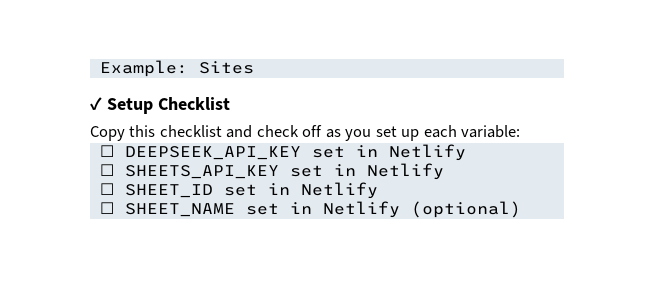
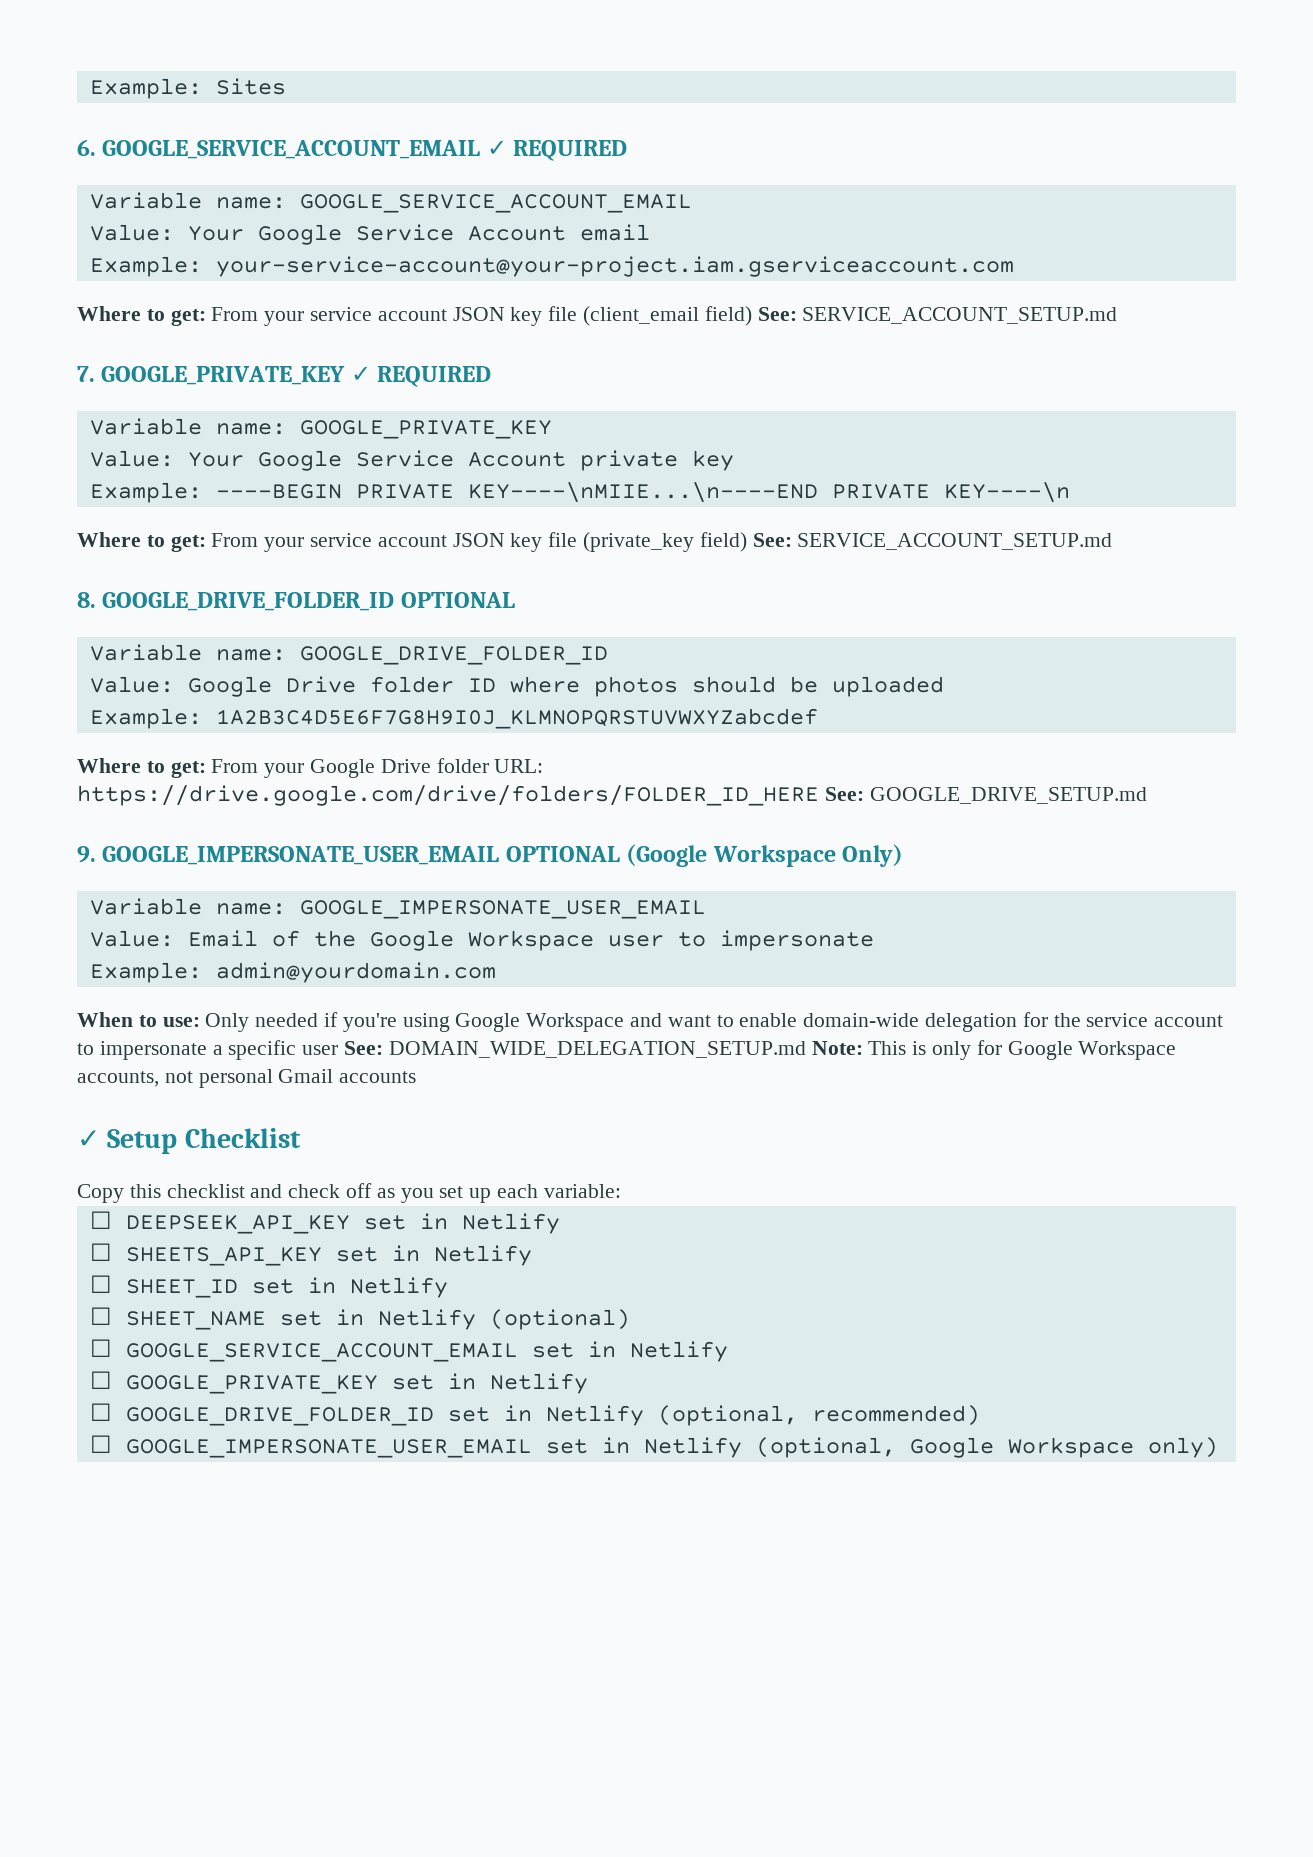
(254, 67) none -> [77,139,628,161] [89,192,692,213] [89,224,650,245] [89,256,1014,277] [77,306,1118,326] [77,366,492,387] [89,418,552,439] [89,450,734,471] [89,482,1070,503] [77,532,1113,552] [77,592,515,611] [89,644,608,665] [89,676,944,697] [89,708,818,729] [77,758,544,778] [77,785,1147,806] [77,844,904,867] [89,898,706,919] [89,930,874,951] [89,962,496,983] [77,1012,1224,1032] [77,1040,1177,1060] [77,1069,417,1088] // 6. GOOGLE_SERVICE_ACCOUNT_EMAIL ✓ REQUIRED // Variable name: GOOGLE_SERVICE_ACCOUNT_EMAIL // Value: Your Google Service Account email // Example: your-service-account@your-project.iam.gserviceaccount.com // Where to get: From your service account JSON key file (client_email field) See: SERVICE_ACCOUNT_SETUP.md // 7. GOOGLE_PRIVATE_KEY ✓ REQUIRED // Variable name: GOOGLE_PRIVATE_KEY // Value: Your Google Service Account private key // Example: ----BEGIN PRIVATE KEY----\nMIIE...\n----END PRIVATE KEY----\n // Where to get: From your service account JSON key file (private_key field) See: SERVICE_ACCOUNT_SETUP.md // 8. GOOGLE_DRIVE_FOLDER_ID OPTIONAL // Variable name: GOOGLE_DRIVE_FOLDER_ID // Value: Google Drive folder ID where photos should be uploaded // Example: 1A2B3C4D5E6F7G8H9I0J_KLMNOPQRSTUVWXYZabcdef // Where to get: From your Google Drive folder URL: https://drive.google.com/drive/folders/FOLDER_ID_HERE See: GOOGLE_DRIVE_SETUP.md // 9. GOOGLE_IMPERSONATE_USER_EMAIL OPTIONAL (Google Workspace Only) // Variable name: GOOGLE_IMPERSONATE_USER_EMAIL // Value: Email of the Google Workspace user to impersonate // Example: admin@yourdomain.com // When to use: Only needed if you're using Google Workspace and want to enable domain-wide delegation for the service account to impersonate a specific user See: DOMAIN_WIDE_DELEGATION_SETUP.md Note: This is only for Google Workspace accounts, not personal Gmail accounts
(521, 209) none -> [89,1339,728,1362] [89,1371,588,1394] [89,1403,980,1426] [89,1435,1218,1458] // ☐ GOOGLE_SERVICE_ACCOUNT_EMAIL set in Netlify // ☐ GOOGLE_PRIVATE_KEY set in Netlify // ☐ GOOGLE_DRIVE_FOLDER_ID set in Netlify (optional, recommended) // ☐ GOOGLE_IMPERSONATE_USER_EMAIL set in Netlify (optional, Google Workspace only)

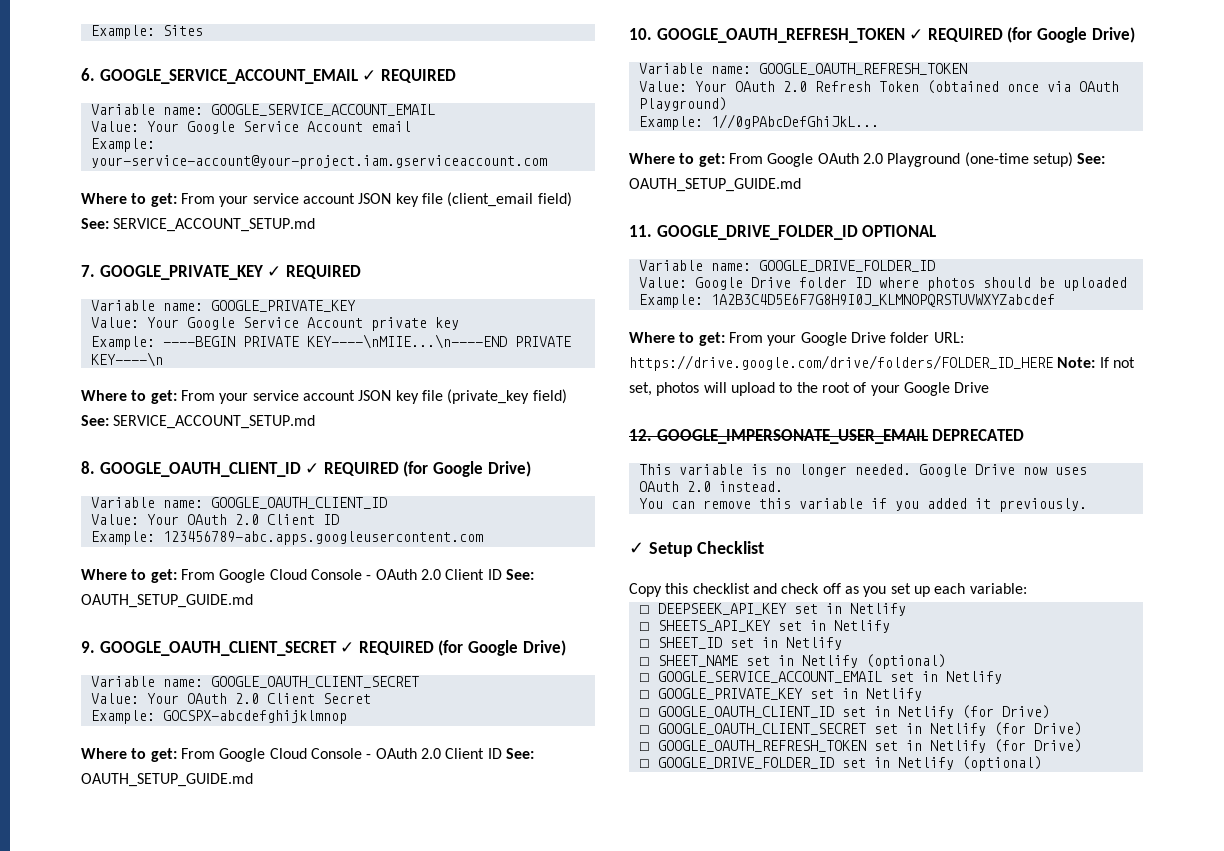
(96, 600) none -> [99,461,531,477] [90,497,387,509] [90,514,339,525] [90,531,483,545] [81,569,534,583] [81,594,253,608] [81,640,566,656] [90,676,419,688] [90,693,371,704] [90,710,347,724] [81,748,534,762] [81,773,253,787] [629,27,1135,43] [638,63,967,75] [638,80,1119,94] [638,97,727,111] [638,114,879,130] [629,152,1106,167] [629,178,801,192] [629,225,652,237] GOOGLE_OAUTH_CLIENT_ID ✓ REQUIRED (for Google Drive) // Variable name: GOOGLE_OAUTH_CLIENT_ID // Value: Your OAuth 2.0 Client ID // Example: 123456789-abc.apps.googleusercontent.com // Where to get: From Google Cloud Console - OAuth 2.0 Client ID See: OAUTH_SETUP_GUIDE.md // 9. GOOGLE_OAUTH_CLIENT_SECRET ✓ REQUIRED (for Google Drive) // Variable name: GOOGLE_OAUTH_CLIENT_SECRET // Value: Your OAuth 2.0 Client Secret // Example: GOCSPX-abcdefghijklmnop // Where to get: From Google Cloud Console - OAuth 2.0 Client ID See: OAUTH_SETUP_GUIDE.md // 10. GOOGLE_OAUTH_REFRESH_TOKEN ✓ REQUIRED (for Google Drive) // Variable name: GOOGLE_OAUTH_REFRESH_TOKEN // Value: Your OAuth 2.0 Refresh Token (obtained once via OAuth Playground) // Example: 1//0gPAbcDefGhiJkL... // Where to get: From Google OAuth 2.0 Playground (one-time setup) See: OAUTH_SETUP_GUIDE.md // 11.
[824,787,1147,804] [77,844,904,867] [89,898,706,919] [89,930,874,951] [89,962,496,983] [77,1012,1224,1032] [77,1040,1177,1060] [77,1069,417,1088] See: GOOGLE_DRIVE_SETUP.md // 9. GOOGLE_IMPERSONATE_USER_EMAIL OPTIONAL (Google Workspace Only) // Variable name: GOOGLE_IMPERSONATE_USER_EMAIL // Value: Email of the Google Workspace user to impersonate // Example: admin@yourdomain.com // When to use: Only needed if you're using Google Workspace and want to enable domain-wide delegation for the service account to impersonate a specific user See: DOMAIN_WIDE_DELEGATION_SETUP.md Note: This is only for Google Workspace accounts, not personal Gmail accounts -> [1057,357,1135,368] [629,382,990,396] [629,429,1025,444] [638,464,1087,477] [638,481,783,492] [638,498,1087,512] Note: If not set, photos will upload to the root of your Google Drive // 12. GOOGLE_IMPERSONATE_USER_EMAIL DEPRECATED // This variable is no longer needed. Google Drive now uses OAuth 2.0 instead. // You can remove this variable if you added it previously.
(588, 1383) none -> [638,705,1050,719] [638,722,1082,736] [638,739,1082,753] // ☐ GOOGLE_OAUTH_CLIENT_ID set in Netlify (for Drive) // ☐ GOOGLE_OAUTH_CLIENT_SECRET set in Netlify (for Drive) // ☐ GOOGLE_OAUTH_REFRESH_TOKEN set in Netlify (for Drive)
[657,1405,980,1426] [89,1435,1218,1458] (optional, recommended) // ☐ GOOGLE_IMPERSONATE_USER_EMAIL set in Netlify (optional, Google Workspace only) -> [961,756,1042,771] (optional)

